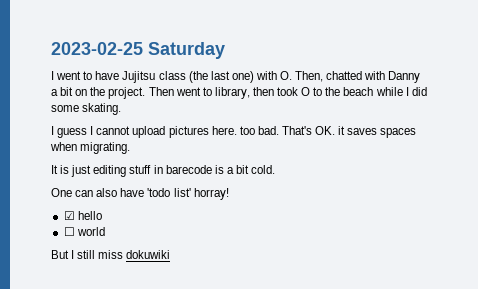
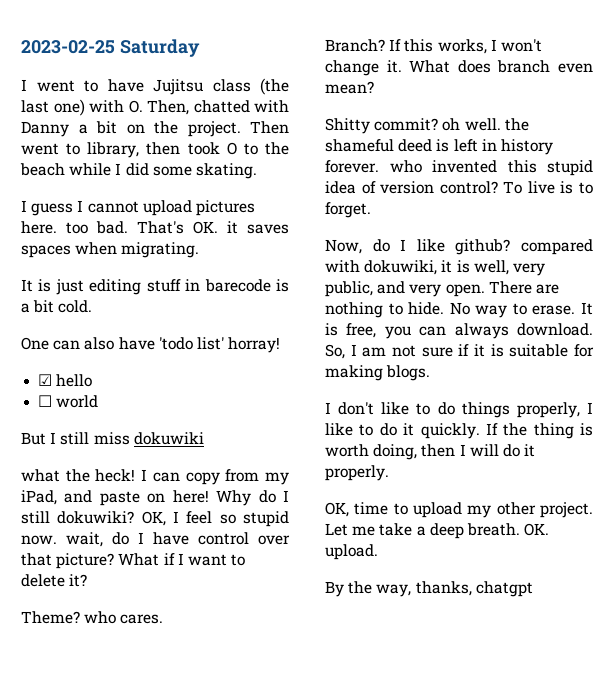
(171, 254) none -> [21,469,289,485] [21,490,289,506] [21,511,289,527] [21,532,290,547] [21,553,246,569] [21,574,88,587] [21,611,164,624] [325,39,542,54] [325,60,593,76] [325,81,374,94] [325,118,529,134] [325,139,553,155] [325,160,593,176] [325,181,593,194] [325,202,371,218] [325,239,593,255] [325,260,545,276] [325,281,559,297] [325,302,593,318] [325,323,593,339] [325,344,594,359] [325,365,431,381] [325,402,593,418] [325,423,593,439] [325,444,536,460] [325,465,389,481] [325,502,593,518] [325,523,550,539] [325,544,378,560] [325,581,533,597] // what the heck! I can copy from my iPad, and paste on here! Why do I still dokuwiki? OK, I feel so stupid now. wait, do I have control over that picture? What if I want to delete it? // Theme? who cares. // Branch? If this works, I won't change it. What does branch even mean? // Shitty commit? oh well. the shameful deed is left in history forever. who invented this stupid idea of version control? To live is to forget. // Now, do I like github? compared with dokuwiki, it is well, very public, and very open. There are nothing to hide. No way to erase. It is free, you can always download. So, I am not sure if it is suitable for making blogs. // I don't like to do things properly, I like to do it quickly. If the thing is worth doing, then I will do it properly. // OK, time to upload my other project. Let me take a deep breath. OK. upload. // By the way, thanks, chatgpt

